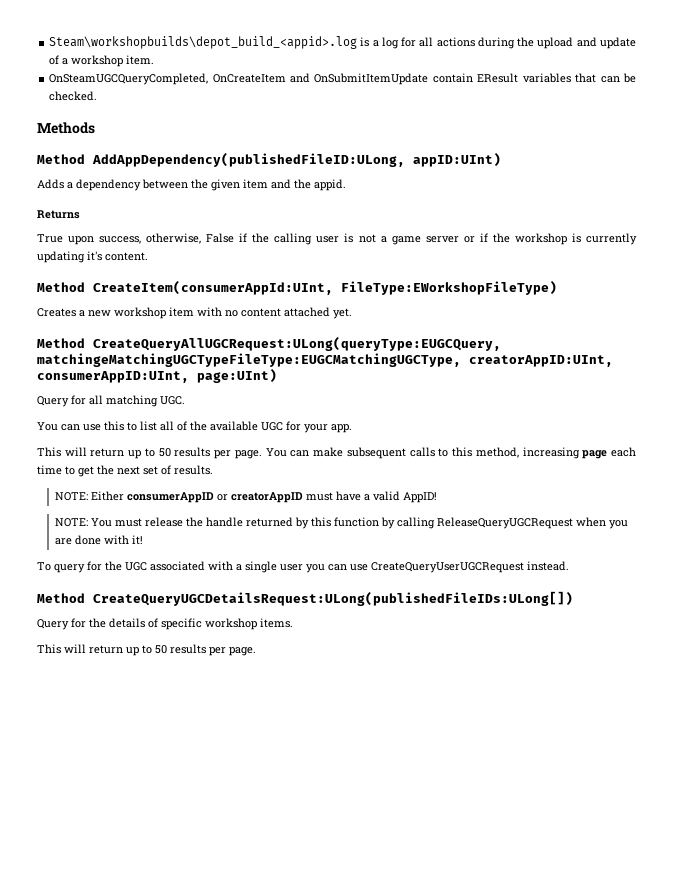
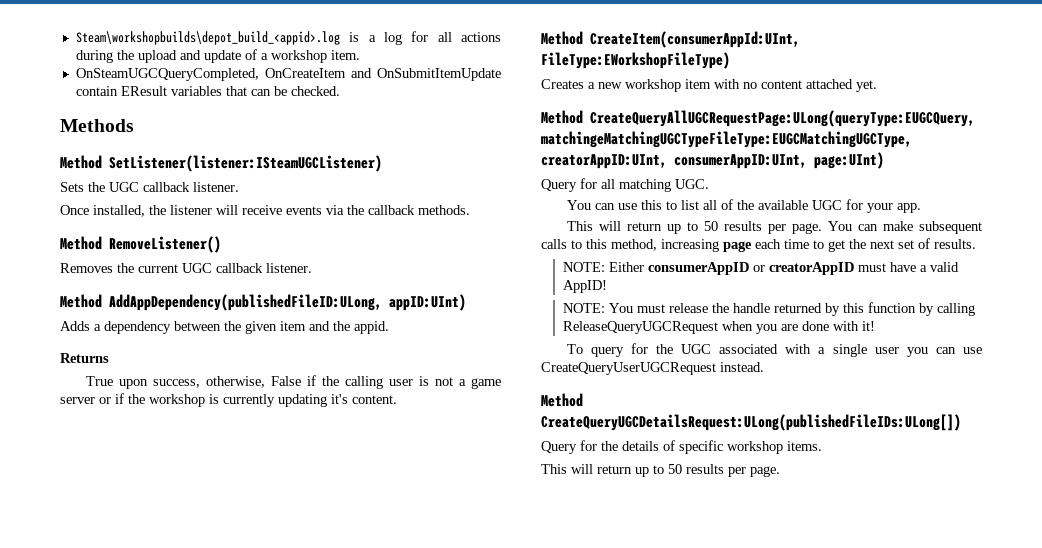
(95, 128) none -> [60,155,382,172] [60,182,239,192] [60,205,470,217] [60,236,221,253] [60,263,312,273] // Method SetListener(listener:ISteamUGCListener) // Sets the UGC callback listener. // Once installed, the listener will receive events via the callback methods. // Method RemoveListener() // Removes the current UGC callback listener.
[93,337,501,351] CreateQueryAllUGCRequest:ULong(queryType:EUGCQuery, -> [590,110,975,127] CreateQueryAllUGCRequestPage:ULong(queryType:EUGCQuery,

